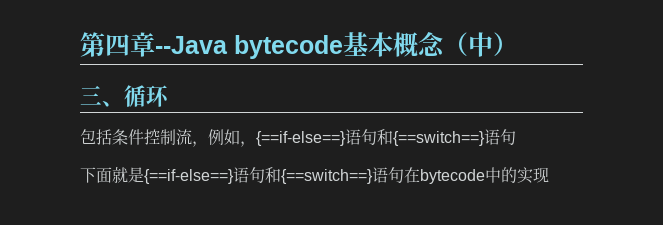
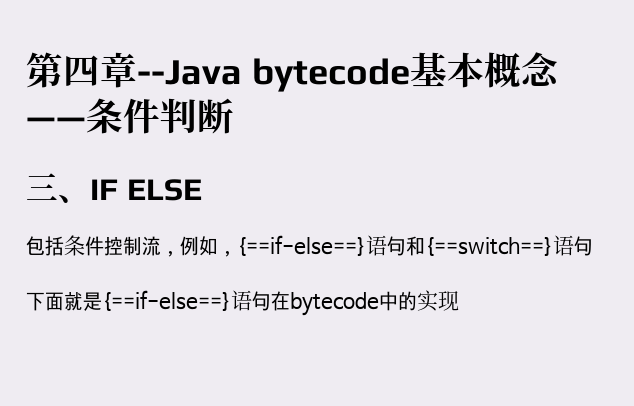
[443,32,518,57] （中） -> [26,98,234,134] ——条件判断
[124,85,169,107] 循环 -> [90,179,202,201] IF ELSE
[265,167,404,184] 和{==switch==}语句 -> (271, 301) none

